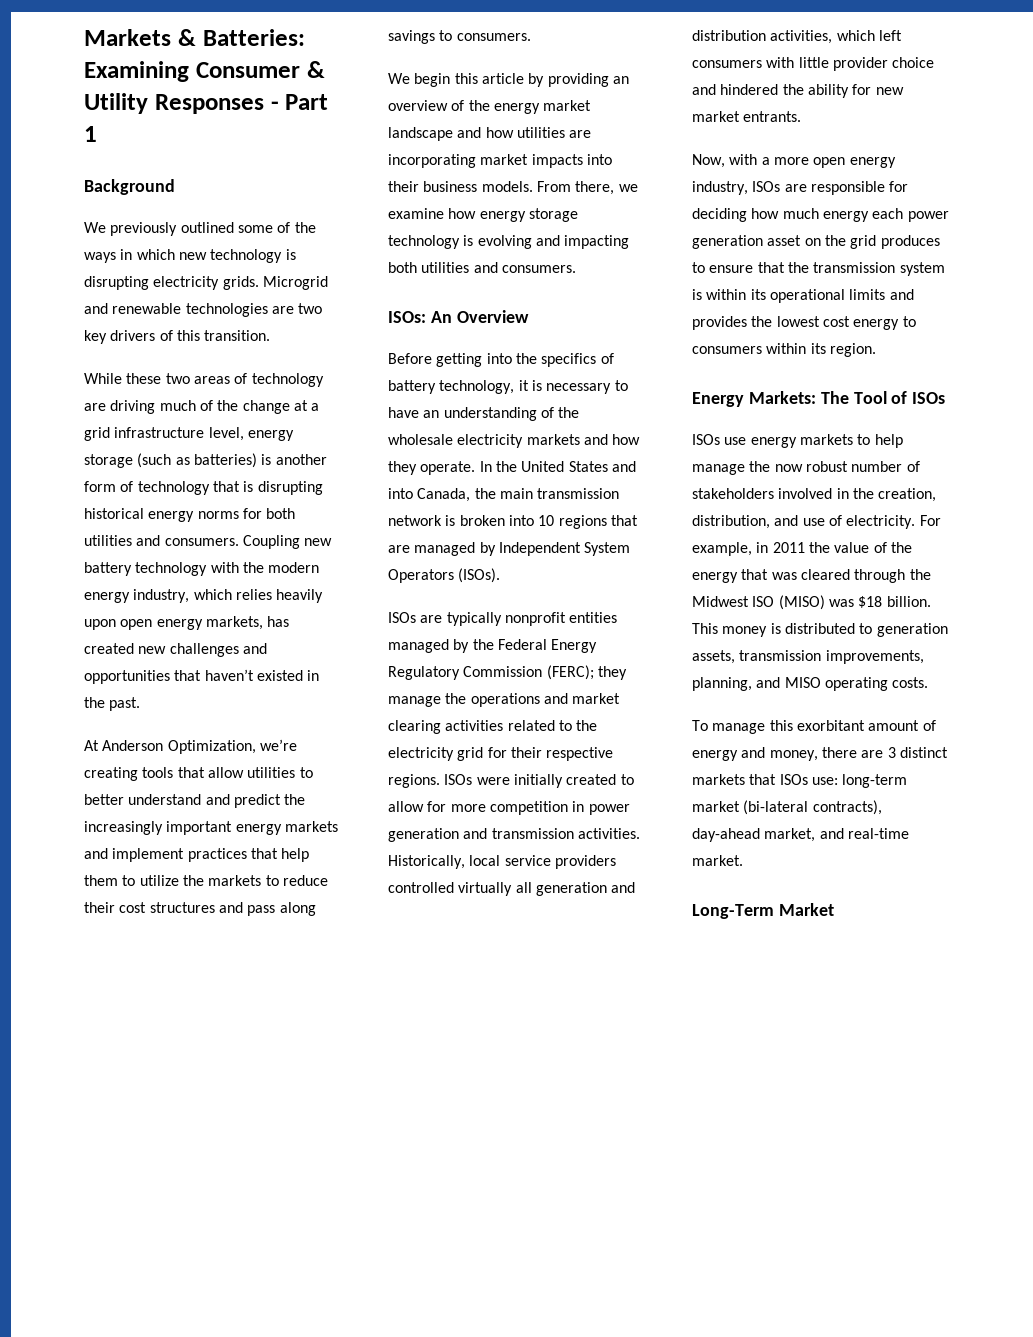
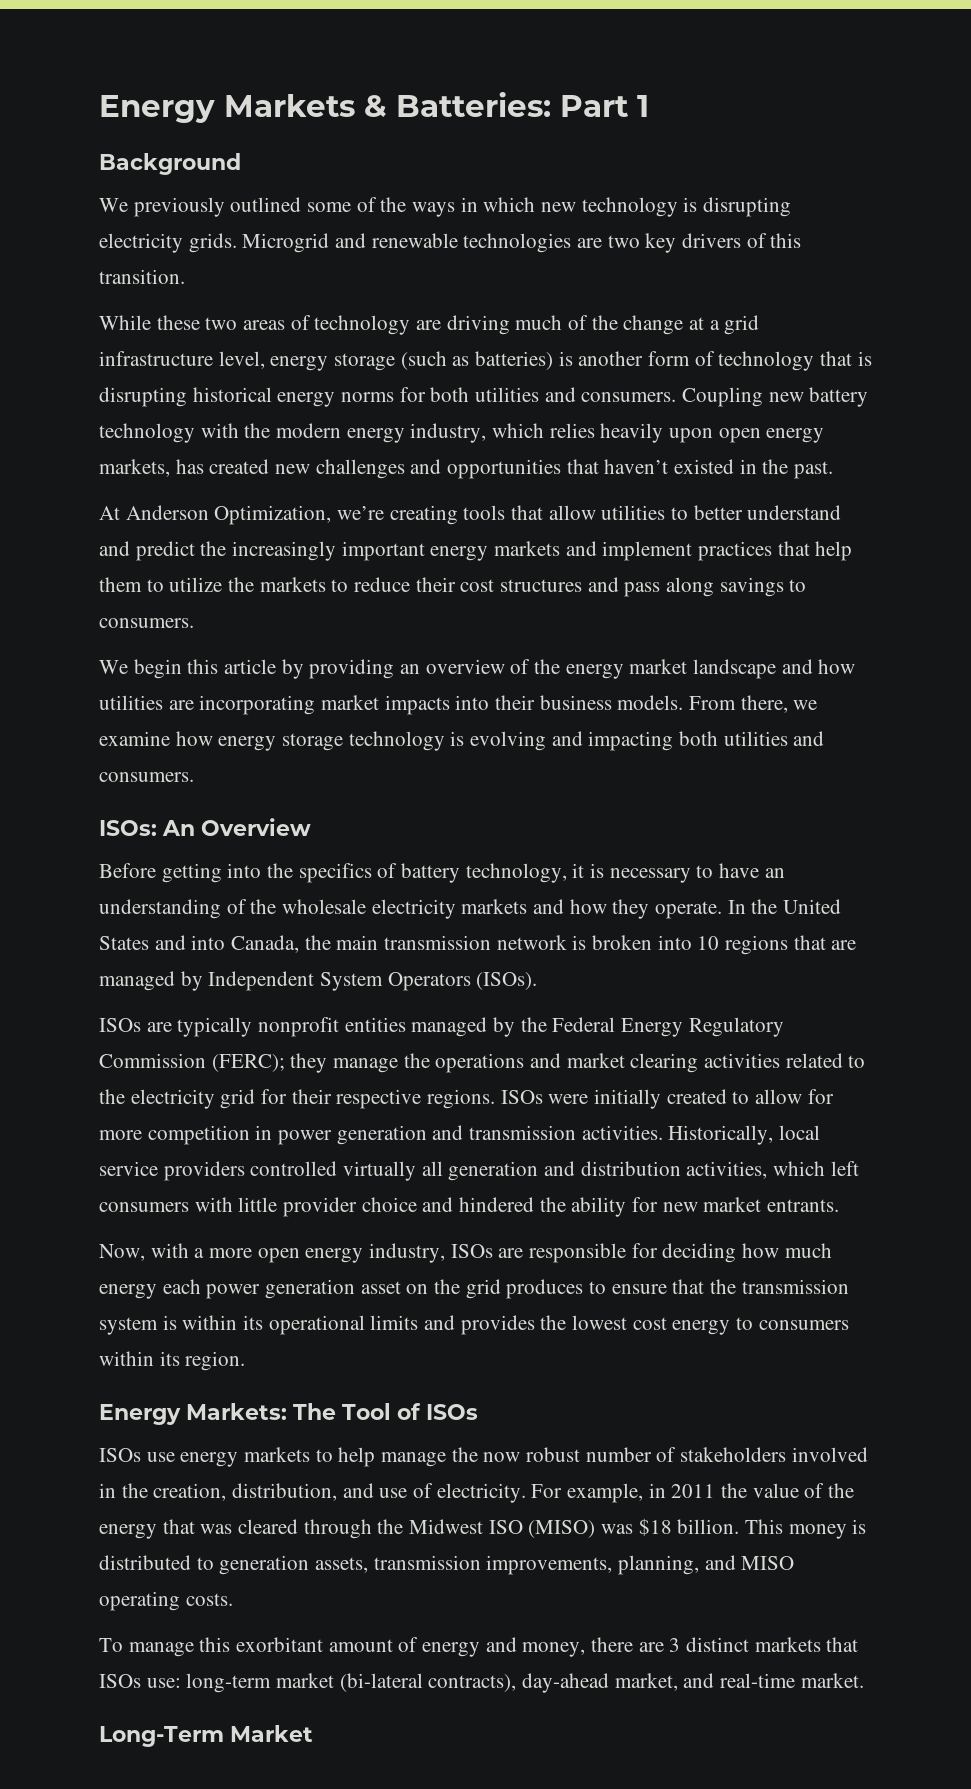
(84, 37) none -> [99,95,215,123] Energy
[84,61,325,82] [84,93,279,114] Examining Consumer & Utility Responses - -> (551, 104) none

